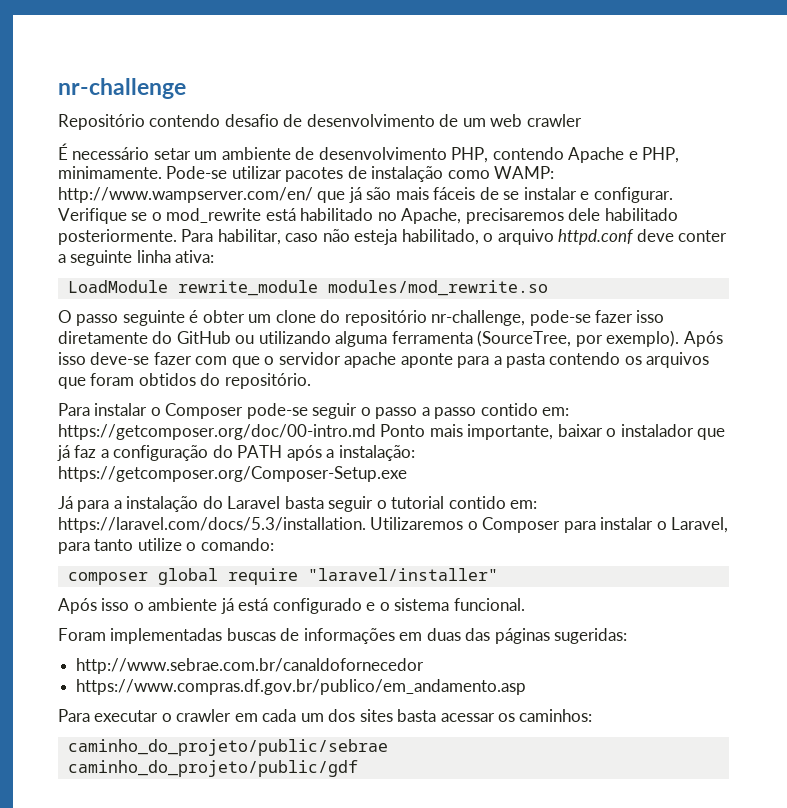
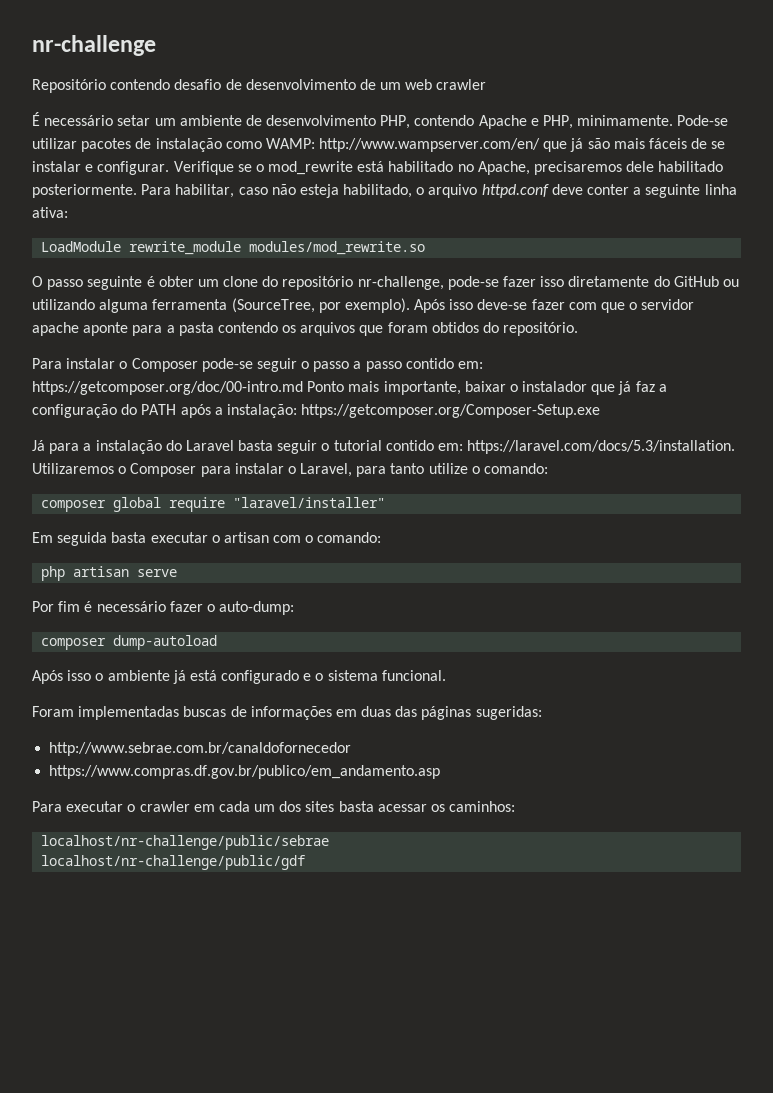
(498, 574) none -> [32,532,382,546] [41,566,178,581] [32,601,295,615] [41,635,218,650] // Em seguida basta executar o artisan com o comando: // php artisan serve // Por fim é necessário fazer o auto-dump: // composer dump-autoload
[67,739,388,756] [67,760,358,777] caminho_do_projeto/public/sebrae // caminho_do_projeto/public/gdf -> [41,835,330,850] [41,855,306,870] localhost/nr-challenge/public/sebrae // localhost/nr-challenge/public/gdf

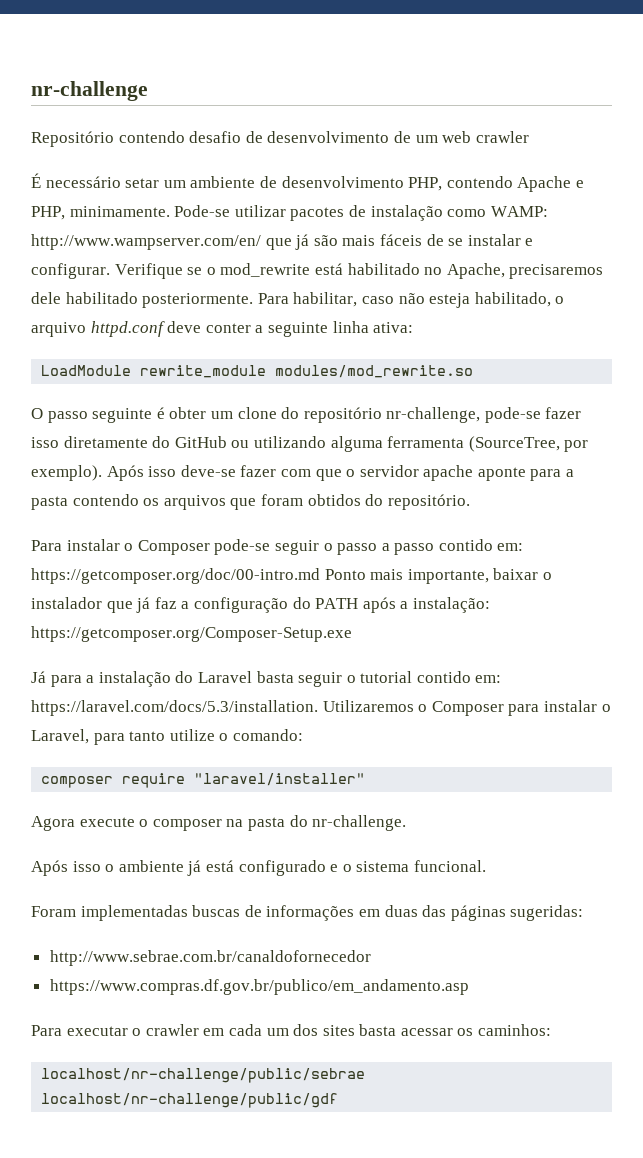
[113,497,162,512] global -> (114, 782) none
[32,532,382,546] [41,566,178,581] [32,601,295,615] [41,635,218,650] Em seguida basta executar o artisan com o comando: // php artisan serve // Por fim é necessário fazer o auto-dump: // composer dump-autoload -> [31,815,407,831] Agora execute o composer na pasta do nr-challenge.

